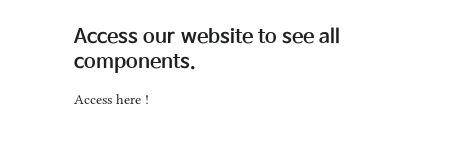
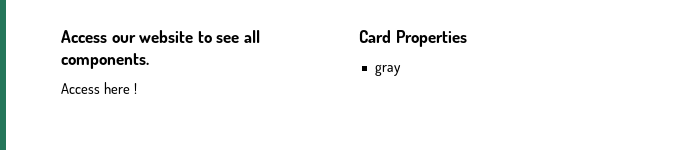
(149, 99) none -> [359,30,467,47] [374,64,401,76] // Card Properties // gray

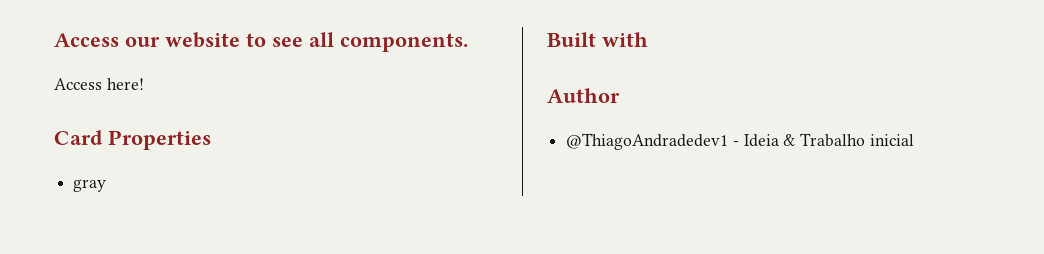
[103,82,137,94] here ! -> [106,78,144,90] here!
(401, 70) none -> [547,32,648,47] [547,88,620,103] [566,133,914,150] // Built with // Author // @ThiagoAndradedev1 - Ideia & Trabalho inicial

